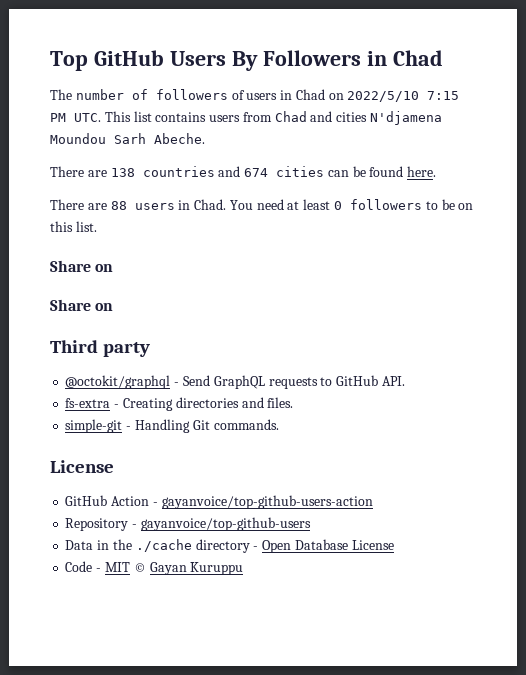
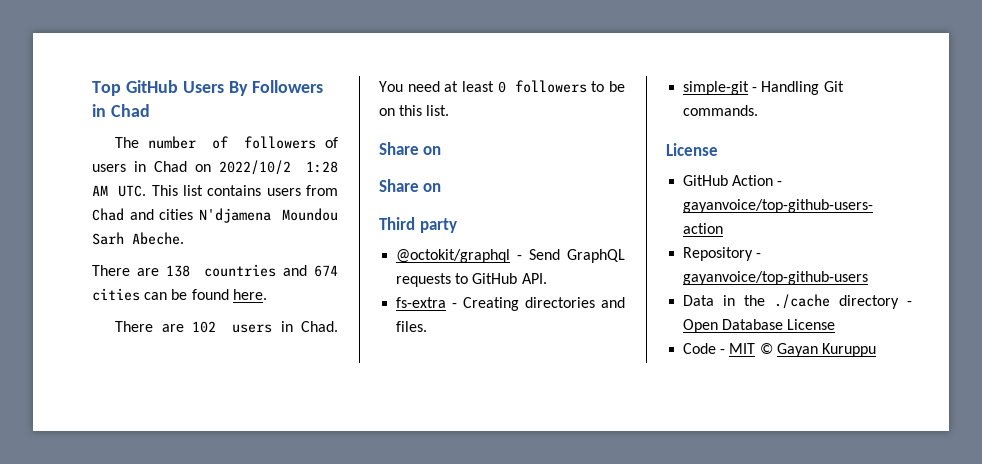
[347,91,460,102] [50,113,66,122] 2022/5/10 7:15 PM -> [218,160,338,175] [92,185,108,196] 2022/10/2 1:28 AM
[110,201,127,210] 88 -> [192,321,217,333] 102

